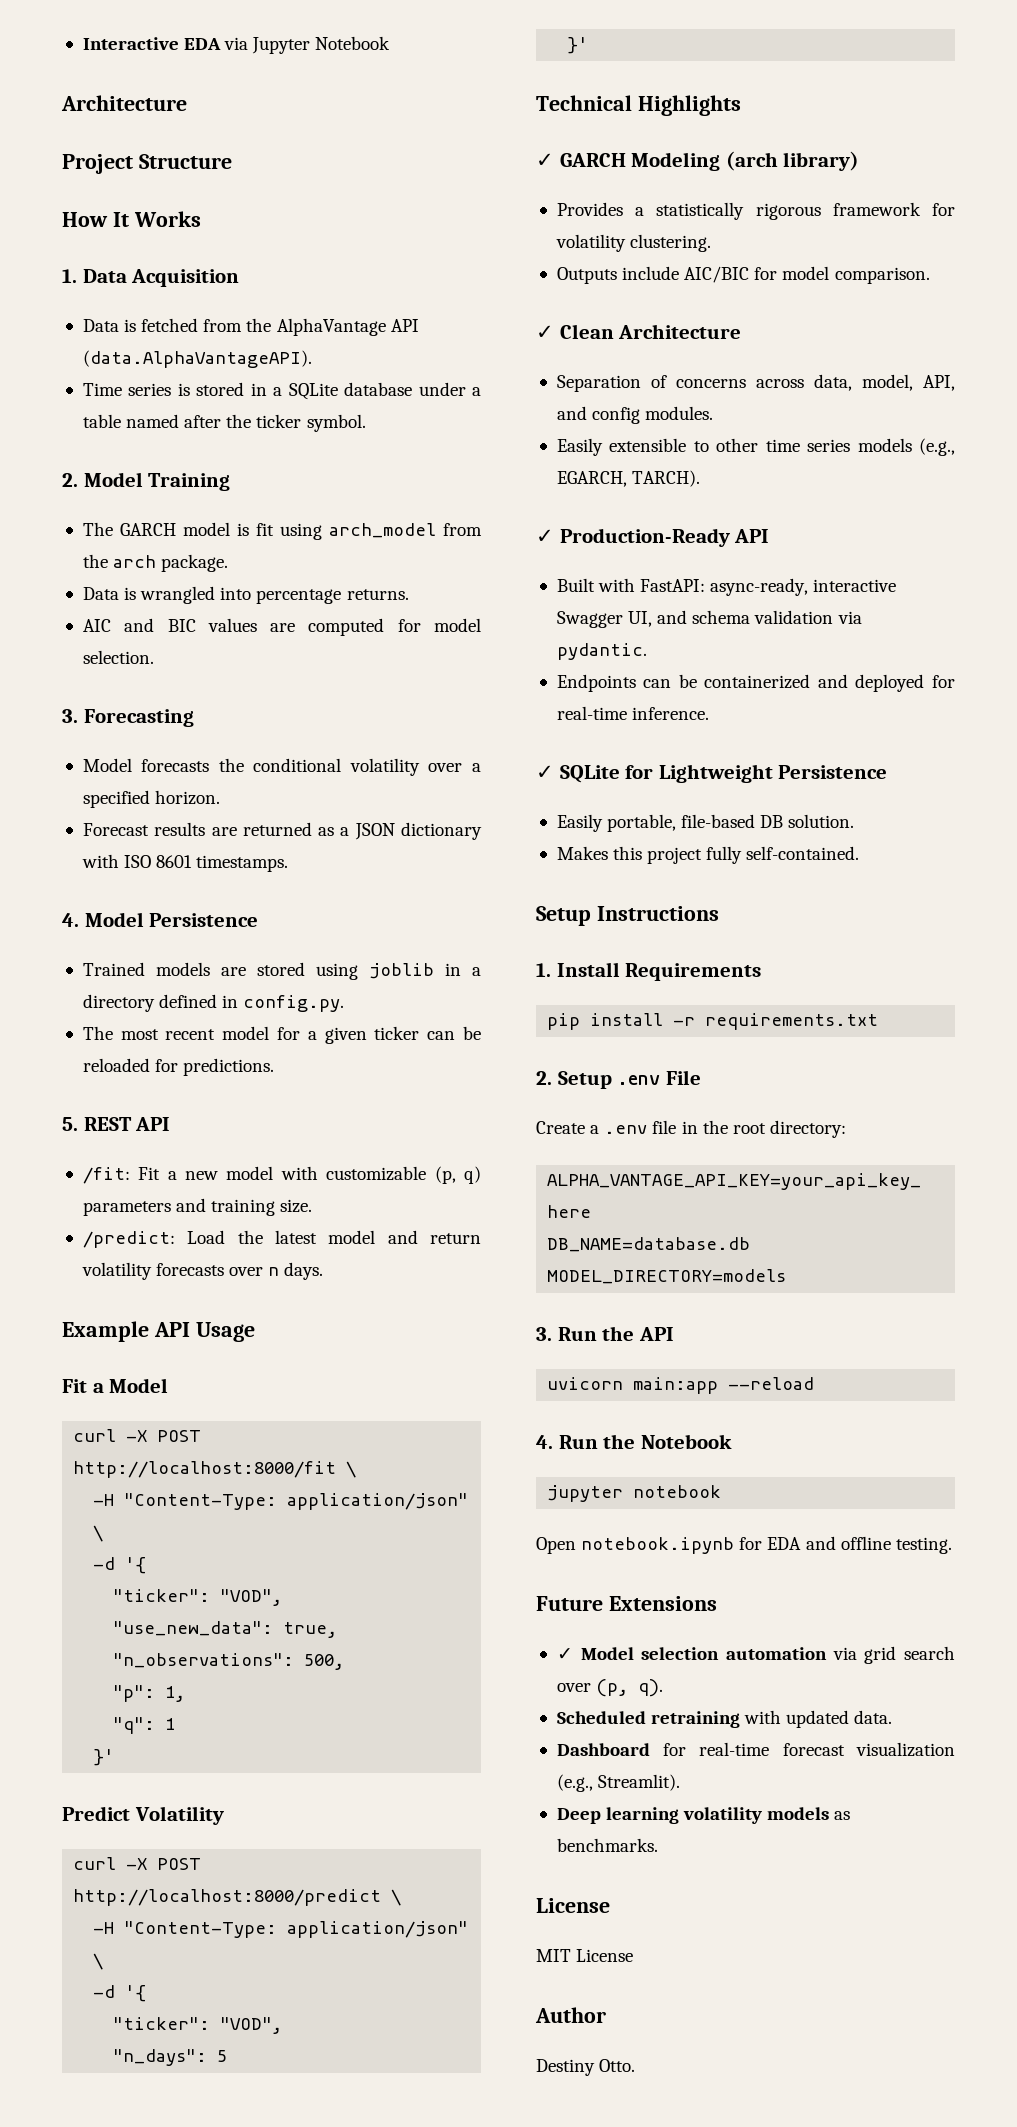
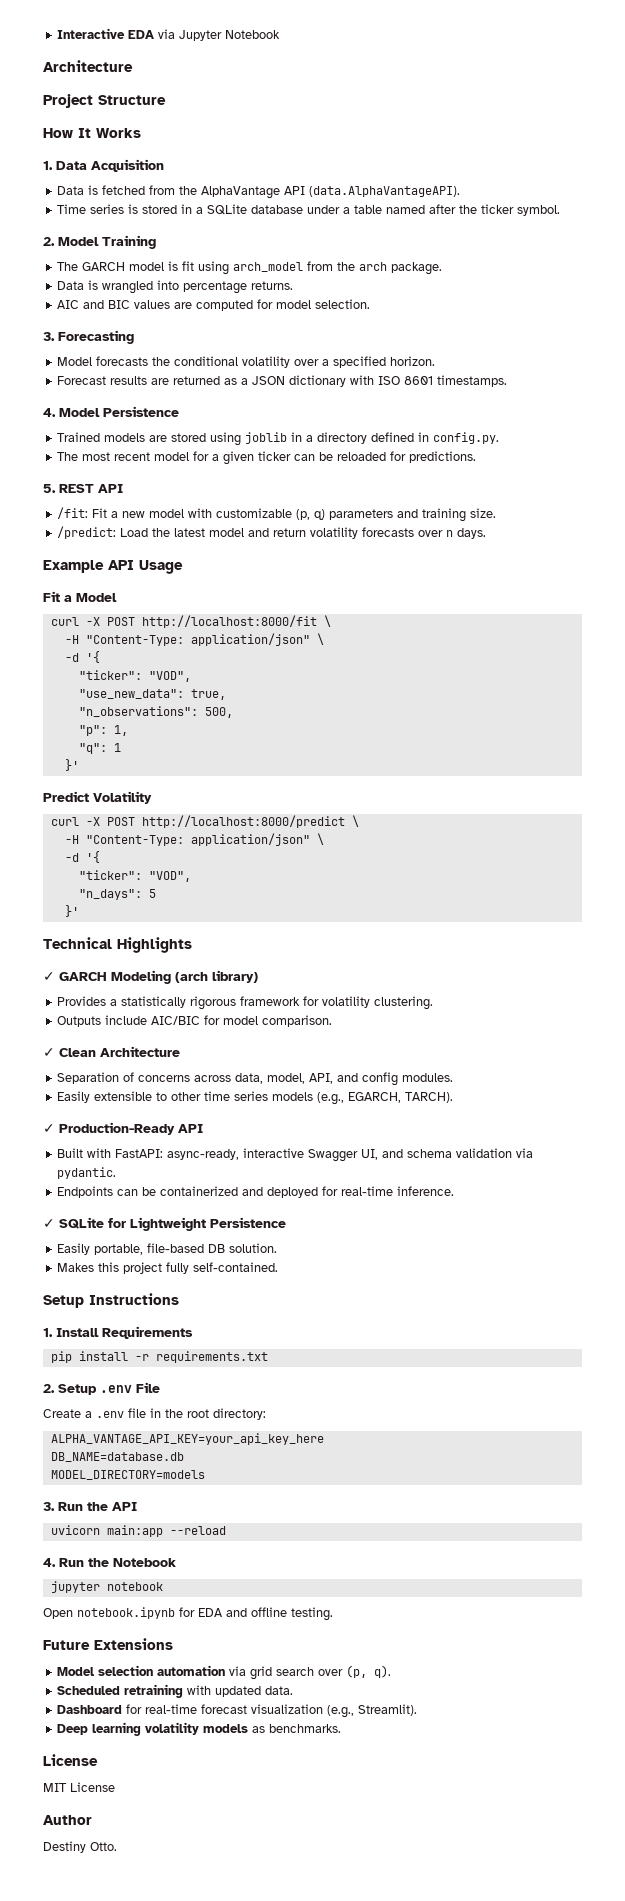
[556,1648,573,1660] ✓ -> (173, 1644) none

